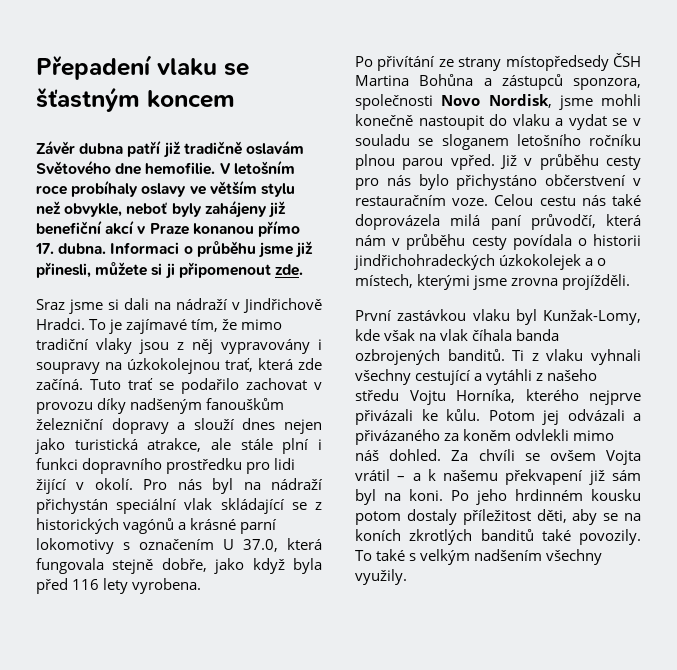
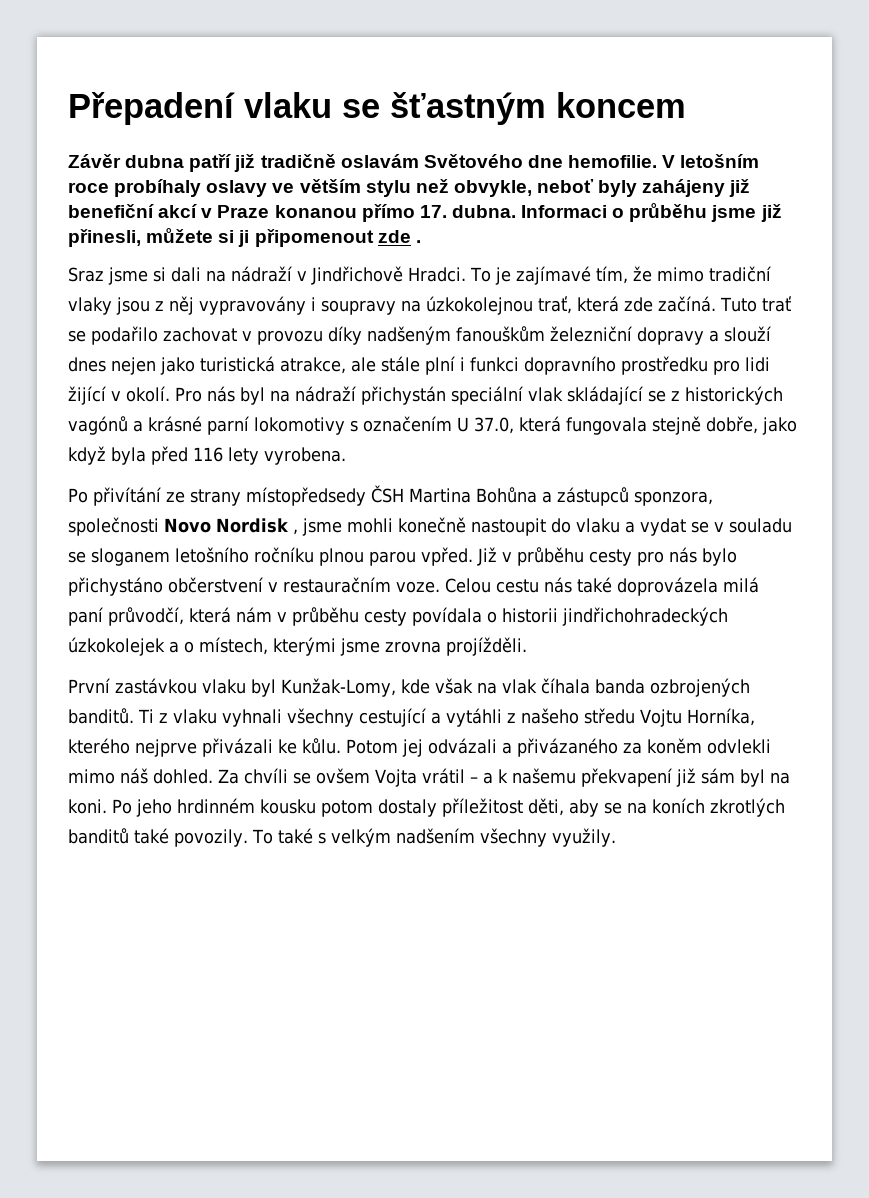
[274,264,303,276] zde. -> [377,230,421,243] zde .
[488,94,552,108] Nordisk, -> [216,518,298,535] Nordisk ,

